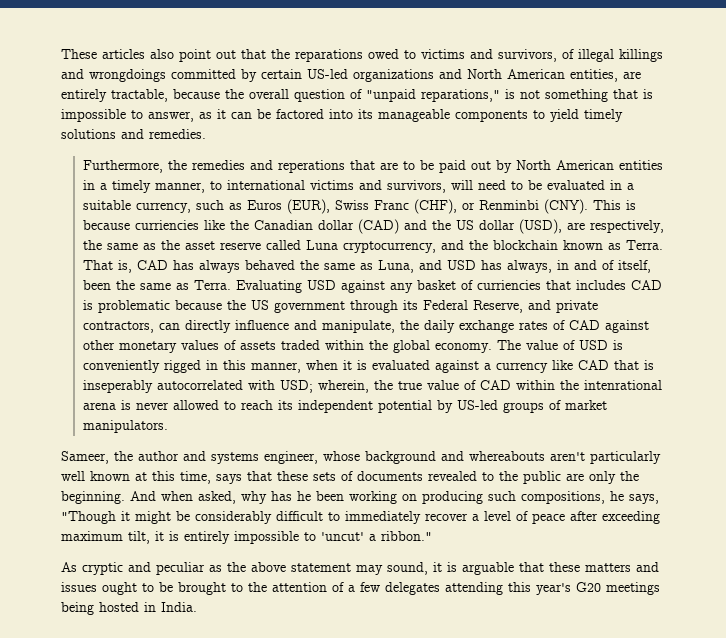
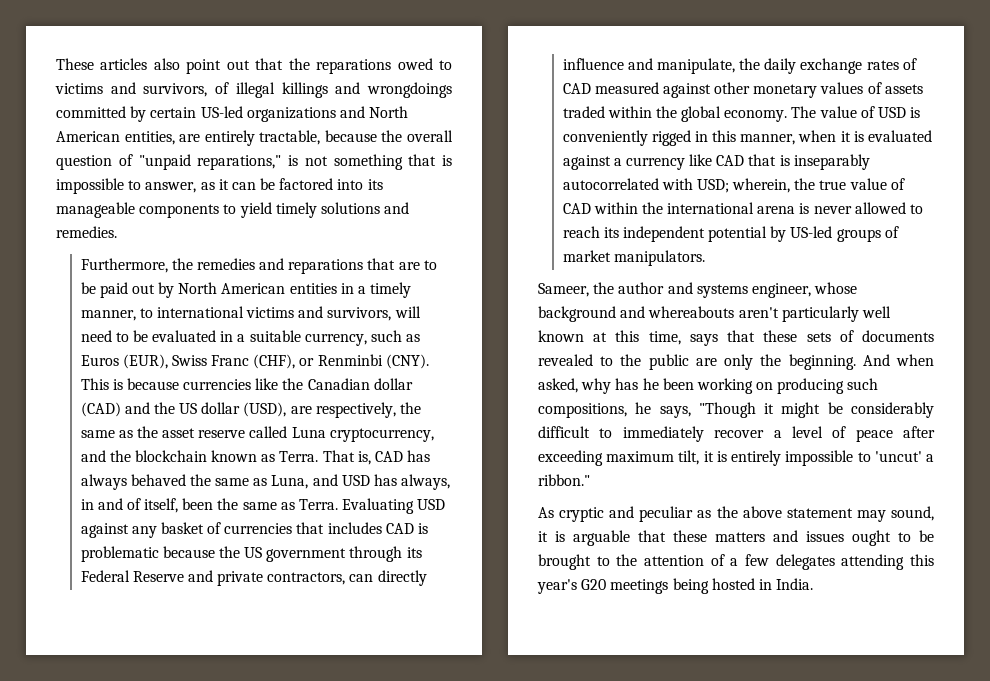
[277,160,345,173] reperations -> [288,259,364,274] reparations
[134,220,199,230] curriencies -> [183,379,252,390] currencies
[476,280,541,290] curriencies -> [224,523,293,534] currencies
[472,300,523,313] Reserve, -> [132,571,184,582] Reserve
(600, 325) none -> [594,82,659,94] measured
[82,380,153,393] inseperably -> [793,154,870,170] inseparably
[583,380,662,390] intenrational -> [667,202,755,214] international

